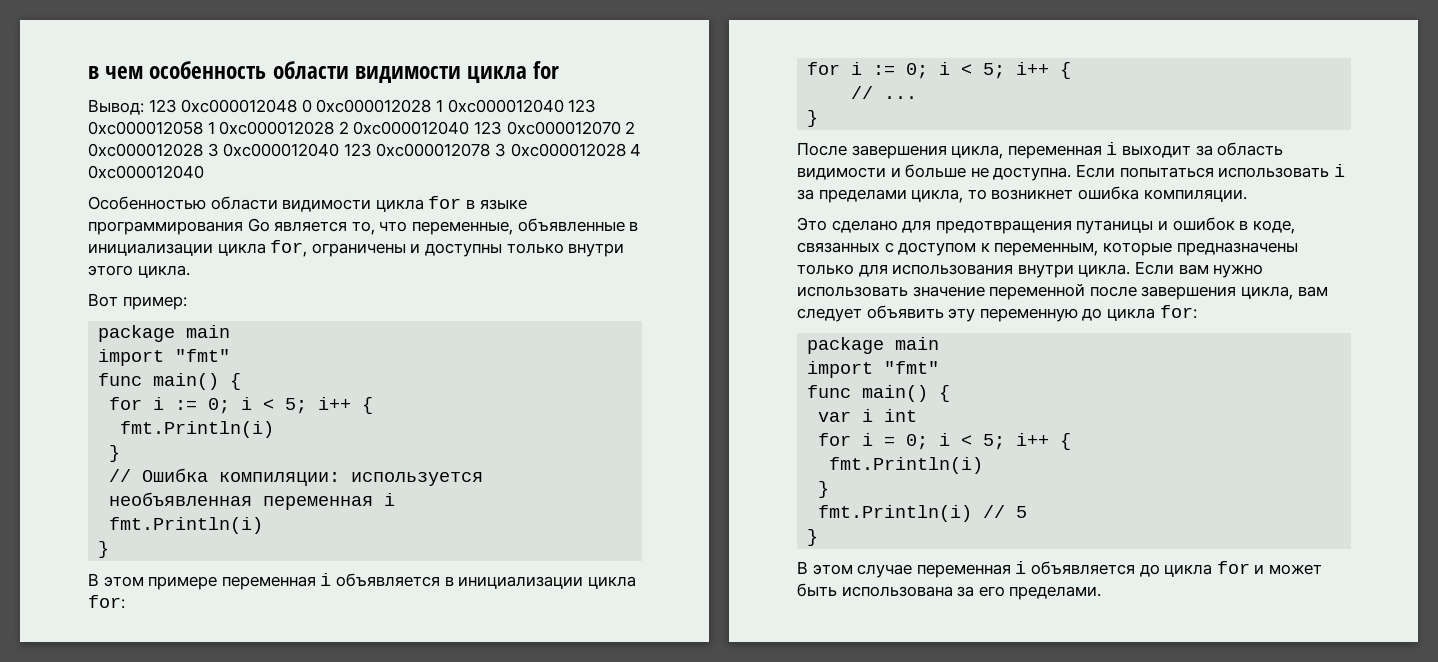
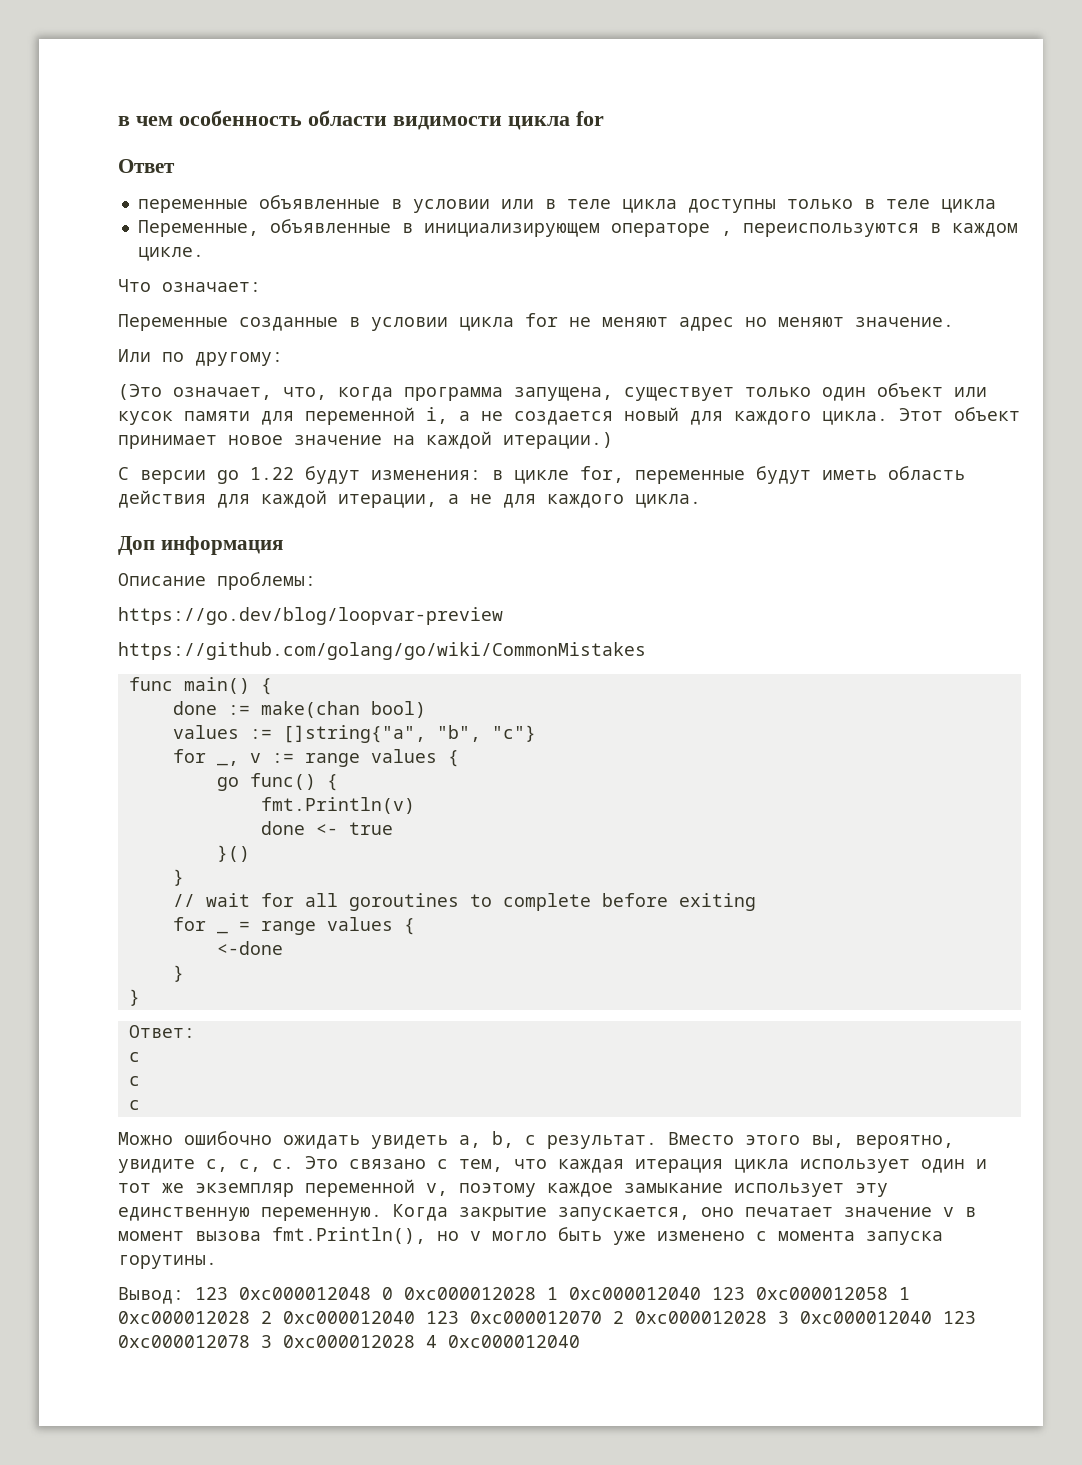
(560, 70) none -> [118,159,175,173] [137,195,996,213] [137,219,1018,237] [137,247,204,261] [118,279,261,292] [118,313,954,331] [118,349,283,366] [118,383,987,401] [118,407,1020,425] [118,431,613,449] [118,466,965,484] [118,490,701,508] [118,536,283,555] [118,572,316,590] [118,607,503,625] [118,642,646,660] [128,677,272,695] [172,701,426,718] [172,725,536,743] [172,749,459,767] [216,773,338,791] [260,797,415,814] [260,821,393,835] [216,845,250,862] [172,869,184,886] [172,893,756,911] [172,917,206,931] [216,931,228,934] [238,917,415,935] [216,941,283,955] [172,965,184,982] [128,989,140,1006] [128,1025,195,1038] [128,1052,140,1062] [128,1076,140,1086] [128,1100,140,1110] [118,1131,954,1149] [118,1156,987,1173] [118,1179,888,1197] [118,1204,976,1221] [118,1227,943,1245] [118,1255,217,1269] // Ответ // переменные объявленные в условии или в теле цикла доступны только в теле цикла // Переменные, объявленные в инициализирующем операторе , переиспользуются в каждом цикле. // Что означает: // Переменные созданные в условии цикла for не меняют адрес но меняют значение. // Или по другому: // (Это означает, что, когда программа запущена, существует только один объект или кусок памяти для переменной i, а не создается новый для каждого цикла. Этот объект принимает новое значение на каждой итерации.) // С версии go 1.22 будут изменения: в цикле for, переменные будут иметь область действия для каждой итерации, а не для каждого цикла. // Доп информация // Описание проблемы: // https://go.dev/blog/loopvar-preview // https://github.com/golang/go/wiki/CommonMistakes // func main() { // done := make(chan bool) // values := []string{"a", "b", "c"} // for _, v := range values { // go func() { // fmt.Println(v) // done <- true // }() // } // // wait for all goroutines to complete before exiting // for _ = range values { // <-done // } // } // Ответ: // c // c // c // Можно ошибочно ожидать увидеть a, b, c результат. Вместо этого вы, вероятно, увидите c, c, c. Это связано с тем, что каждая итерация цикла использует один и тот же экземпляр переменной v, поэтому каждое замыкание использует эту единственную переменную. Когда закрытие запускается, оно печатает значение v в момент вызова fmt.Println(), но v могло быть уже изменено с момента запуска горутины.
[88,196,527,212] [88,218,639,235] [88,240,625,257] [88,265,190,278] [88,293,187,310] [98,325,231,342] [98,349,231,366] [98,373,242,390] [109,397,374,414] [120,421,275,438] [109,445,121,462] [109,468,484,486] [109,492,396,510] [109,517,264,534] [98,541,110,558] [88,573,636,590] [88,595,125,609] [807,62,1072,79] [851,86,918,99] [807,110,819,127] [797,142,1284,159] [797,164,1345,181] [797,186,1247,203] [797,217,1295,234] [797,242,1298,256] [797,261,1264,278] [797,283,1328,300] [797,305,1197,322] [807,337,940,354] [807,361,940,378] [807,385,951,402] [818,409,918,422] [818,433,1072,450] [829,457,984,474] [818,481,830,498] [818,505,1028,522] [807,529,819,546] [797,561,1322,578] [797,583,1102,600] // Особенностью области видимости цикла for в языке программирования Go является то, что переменные, объявленные в инициализации цикла for, ограничены и доступны только внутри этого цикла. // Вот пример: // package main // import "fmt" // func main() { // for i := 0; i < 5; i++ { // fmt.Println(i) // } // // Ошибка компиляции: используется необъявленная переменная i // fmt.Println(i) // } // В этом примере переменная i объявляется в инициализации цикла for: // for i := 0; i < 5; i++ { // // ... // } // После завершения цикла, переменная i выходит за область видимости и больше не доступна. Если попытаться использовать i за пределами цикла, то возникнет ошибка компиляции. // Это сделано для предотвращения путаницы и ошибок в коде, связанных с доступом к переменным, которые предназначены только для использования внутри цикла. Если вам нужно использовать значение переменной после завершения цикла, вам следует объявить эту переменную до цикла for: // package main // import "fmt" // func main() { // var i int // for i = 0; i < 5; i++ { // fmt.Println(i) // } // fmt.Println(i) // 5 // } // В этом случае переменная i объявляется до цикла for и может быть использована за его пределами. -> (580, 1341) none

